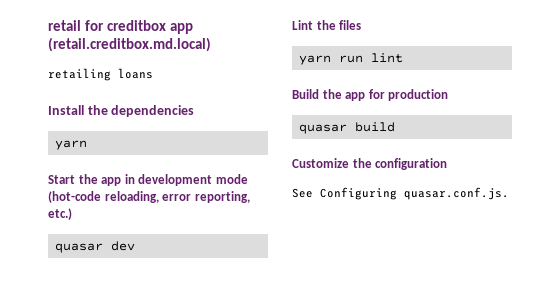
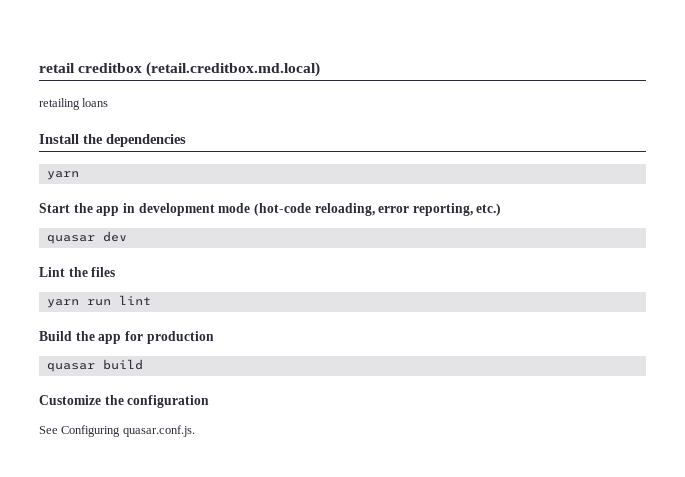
[84,20,193,34] for creditbox app -> [78,63,143,73] creditbox

